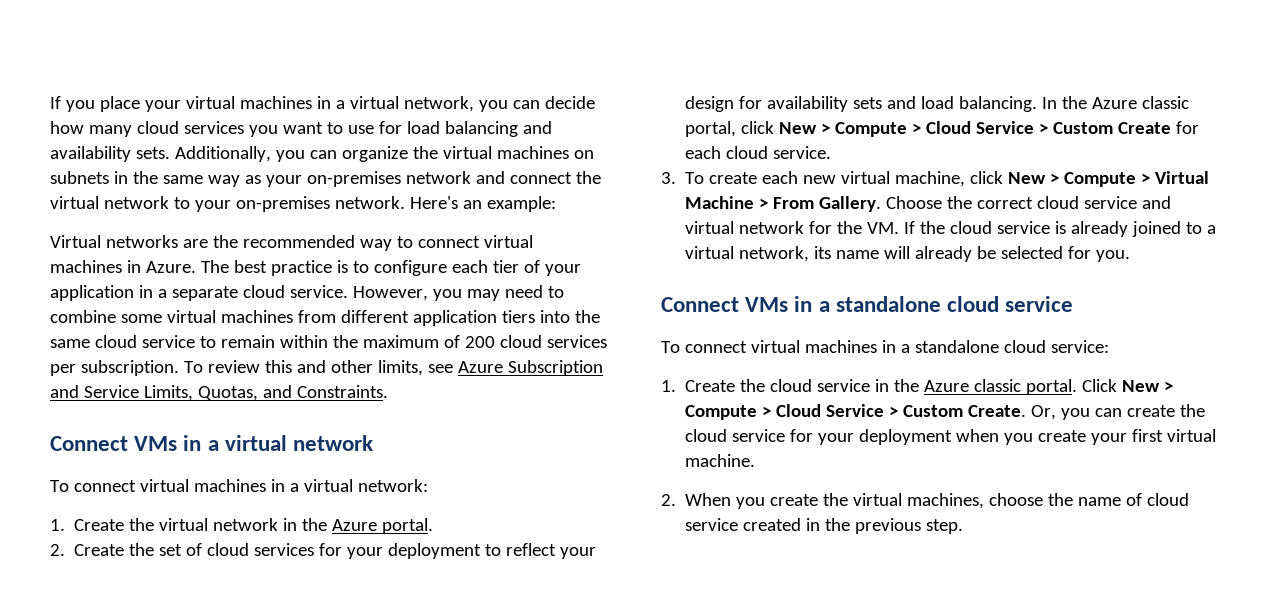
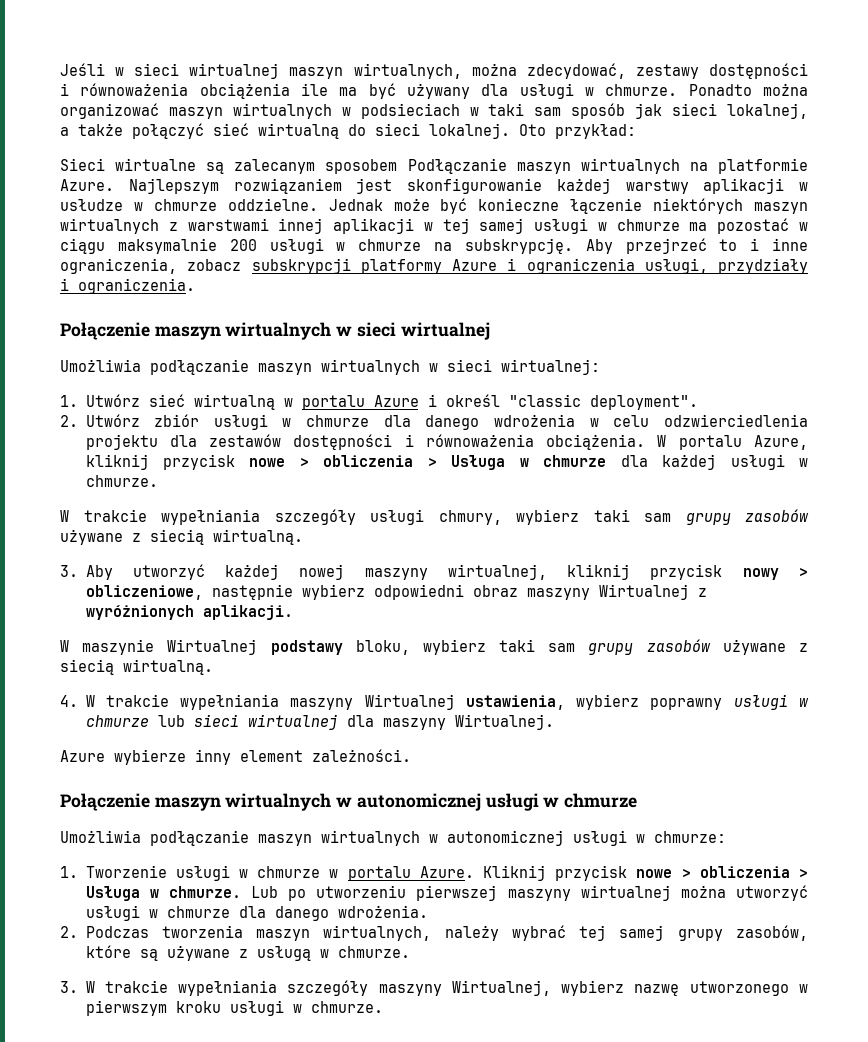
[50,96,595,112] [50,121,552,137] [50,146,594,162] [50,171,601,187] [50,196,556,212] [50,235,533,251] [50,260,581,276] [50,285,564,301] [50,310,600,326] [50,335,607,348] [50,360,603,376] [50,385,388,401] [50,435,374,451] [50,479,428,492] [50,518,434,534] [50,543,597,559] [685,96,1190,112] [685,121,1200,137] [685,146,832,159] [661,171,1210,187] [685,196,1172,212] [685,221,1217,237] [685,246,1131,262] [661,296,1074,312] [661,340,1109,353] [661,379,1174,395] [685,404,1206,420] [685,429,1217,445] [685,454,756,467] [661,493,1190,509] [685,518,964,534] If you place your virtual machines in a virtual network, you can decide how many cloud services you want to use for load balancing and availability sets. Additionally, you can organize the virtual machines on subnets in the same way as your on-premises network and connect the virtual network to your on-premises network. Here's an example: // Virtual networks are the recommended way to connect virtual machines in Azure. The best practice is to configure each tier of your application in a separate cloud service. However, you may need to combine some virtual machines from different application tiers into the same cloud service to remain within the maximum of 200 cloud services per subscription. To review this and other limits, see Azure Subscription and Service Limits, Quotas, and Constraints. // Connect VMs in a virtual network // To connect virtual machines in a virtual network: // 1. Create the virtual network in the Azure portal. // 2. Create the set of cloud services for your deployment to reflect your design for availability sets and load balancing. In the Azure classic portal, click New > Compute > Cloud Service > Custom Create for each cloud service. // 3. To create each new virtual machine, click New > Compute > Virtual Machine > From Gallery. Choose the correct cloud service and virtual network for the VM. If the cloud service is already joined to a virtual network, its name will already be selected for you. // Connect VMs in a standalone cloud service // To connect virtual machines in a standalone cloud service: // 1. Create the cloud service in the Azure classic portal. Click New > Compute > Cloud Service > Custom Create. Or, you can create the cloud service for your deployment when you create your first virtual machine. // 2. When you create the virtual machines, choose the name of cloud service created in the previous step. -> [60,63,808,79] [60,83,808,99] [60,103,809,119] [60,123,636,139] [60,158,808,174] [60,178,808,194] [60,198,808,214] [60,218,808,234] [60,238,809,254] [60,258,808,274] [60,278,195,294] [60,322,490,340] [60,359,600,375] [60,394,698,410] [60,414,808,430] [85,434,809,450] [85,454,808,470] [85,475,158,487] [60,509,809,525] [60,529,303,545] [60,564,809,580] [85,584,707,600] [85,605,293,620] [60,639,808,655] [60,659,213,675] [60,694,810,710] [85,714,554,730] [60,749,411,765] [60,793,638,811] [60,830,726,846] [60,865,808,881] [85,885,808,901] [85,905,428,921] [60,925,809,941] [85,945,410,961] [60,980,809,996] [85,1000,383,1016] Jeśli w sieci wirtualnej maszyn wirtualnych, można zdecydować, zestawy dostępności i równoważenia obciążenia ile ma być używany dla usługi w chmurze. Ponadto można organizować maszyn wirtualnych w podsieciach w taki sam sposób jak sieci lokalnej, a także połączyć sieć wirtualną do sieci lokalnej. Oto przykład: // Sieci wirtualne są zalecanym sposobem Podłączanie maszyn wirtualnych na platformie Azure. Najlepszym rozwiązaniem jest skonfigurowanie każdej warstwy aplikacji w usłudze w chmurze oddzielne. Jednak może być konieczne łączenie niektórych maszyn wirtualnych z warstwami innej aplikacji w tej samej usługi w chmurze ma pozostać w ciągu maksymalnie 200 usługi w chmurze na subskrypcję. Aby przejrzeć to i inne ograniczenia, zobacz subskrypcji platformy Azure i ograniczenia usługi, przydziały i ograniczenia. // Połączenie maszyn wirtualnych w sieci wirtualnej // Umożliwia podłączanie maszyn wirtualnych w sieci wirtualnej: // 1. Utwórz sieć wirtualną w portalu Azure i określ "classic deployment". // 2. Utwórz zbiór usługi w chmurze dla danego wdrożenia w celu odzwierciedlenia projektu dla zestawów dostępności i równoważenia obciążenia. W portalu Azure, kliknij przycisk nowe > obliczenia > Usługa w chmurze dla każdej usługi w chmurze. // W trakcie wypełniania szczegóły usługi chmury, wybierz taki sam grupy zasobów używane z siecią wirtualną. // 3. Aby utworzyć każdej nowej maszyny wirtualnej, kliknij przycisk nowy > obliczeniowe, następnie wybierz odpowiedni obraz maszyny Wirtualnej z wyróżnionych aplikacji. // W maszynie Wirtualnej podstawy bloku, wybierz taki sam grupy zasobów używane z siecią wirtualną. // 4. W trakcie wypełniania maszyny Wirtualnej ustawienia, wybierz poprawny usługi w chmurze lub sieci wirtualnej dla maszyny Wirtualnej. // Azure wybierze inny element zależności. // Połączenie maszyn wirtualnych w autonomicznej usługi w chmurze // Umożliwia podłączanie maszyn wirtualnych w autonomicznej usługi w chmurze: // 1. Tworzenie usługi w chmurze w portalu Azure. Kliknij przycisk nowe > obliczenia > Usługa w chmurze. Lub po utworzeniu pierwszej maszyny wirtualnej można utworzyć usługi w chmurze dla danego wdrożenia. // 2. Podczas tworzenia maszyn wirtualnych, należy wybrać tej samej grupy zasobów, które są używane z usługą w chmurze. // 3. W trakcie wypełniania szczegóły maszyny Wirtualnej, wybierz nazwę utworzonego w pierwszym kroku usługi w chmurze.

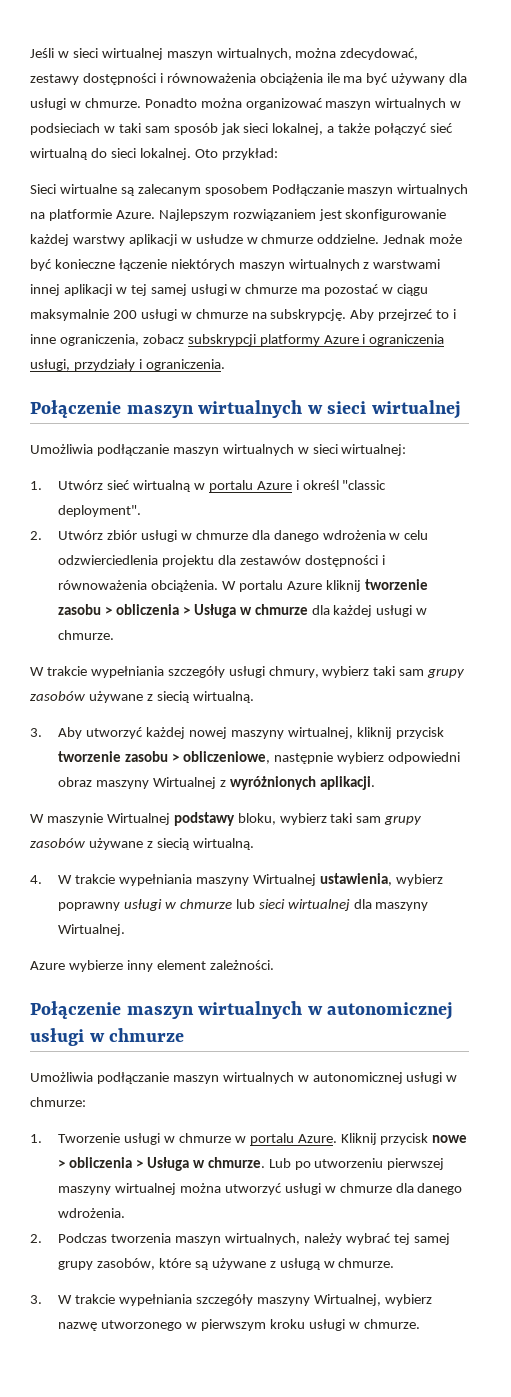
[754,435,809,450] [85,454,286,470] Azure, kliknij przycisk nowe -> [286,579,428,592] [58,604,102,615] Azure kliknij tworzenie zasobu
[742,568,779,580] nowy -> [58,751,169,762] tworzenie zasobu

